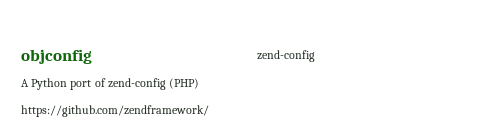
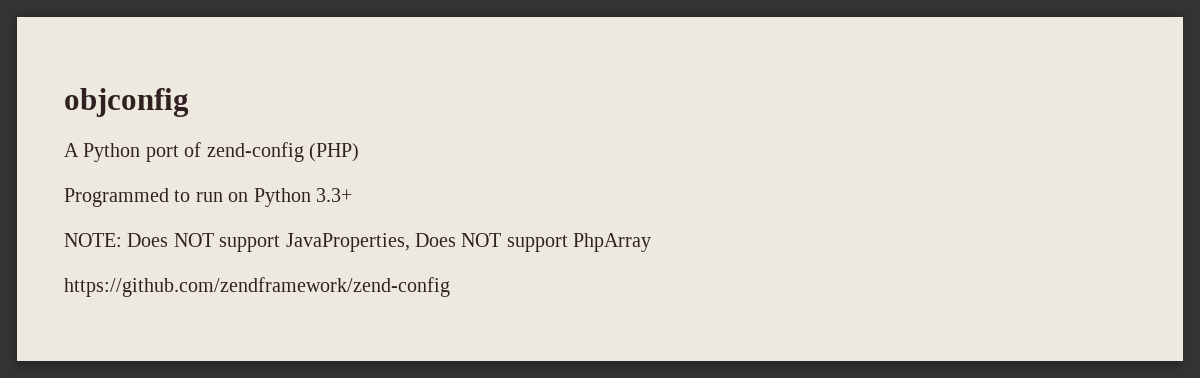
(200, 83) none -> [64,188,352,207] [64,233,652,252] // Programmed to run on Python 3.3+ // NOTE: Does NOT support JavaProperties, Does NOT support PhpArray

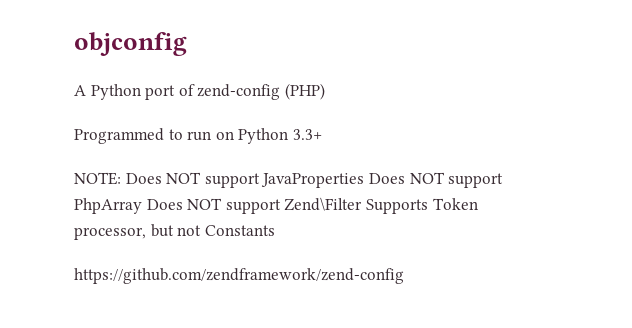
[285,233,410,252] JavaProperties, -> [261,173,365,188] JavaProperties
(652, 242) none -> [146,197,478,214] [74,224,275,240] Does NOT support Zend\Filter Supports Token processor, but not Constants

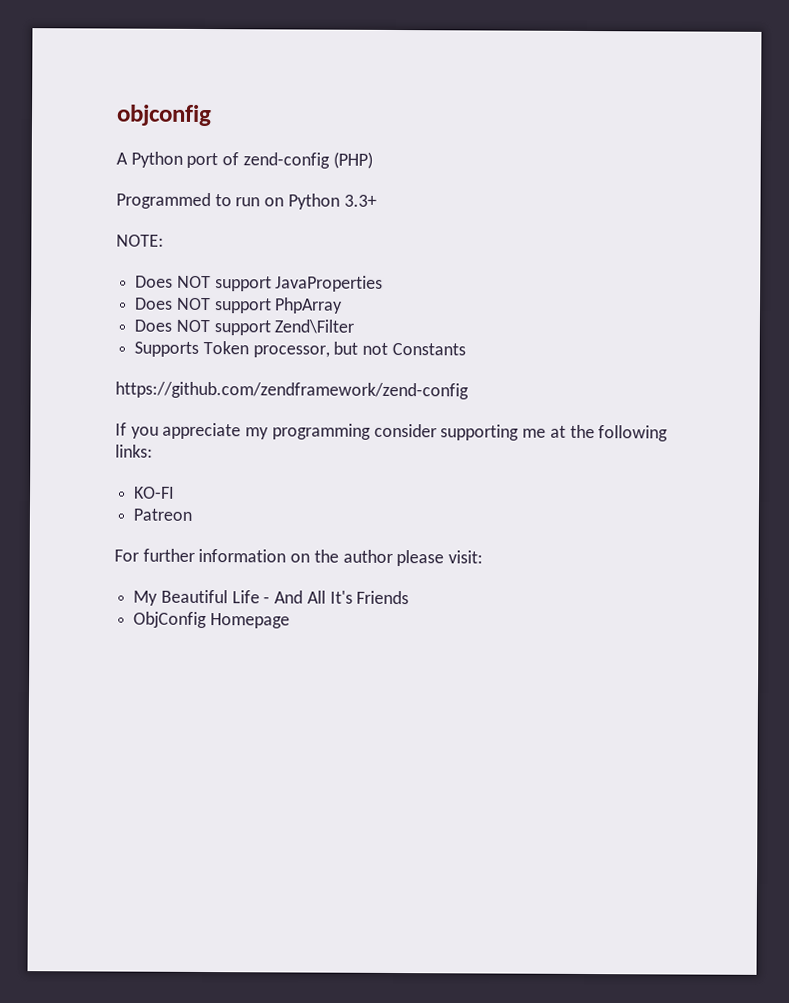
(121, 178) none -> (164, 240) //
(365, 180) none -> (384, 283) //
(142, 206) none -> (344, 305) //
(363, 204) none -> (355, 326) //
(404, 276) none -> [115,422,669,442] [115,444,153,458] [134,486,176,499] [133,508,193,521] [114,548,484,567] [133,589,410,606] [133,611,290,629] // If you appreciate my programming consider supporting me at the following links: // KO-FI // Patreon // For further information on the author please visit: // My Beautiful Life - And All It's Friends // ObjConfig Homepage

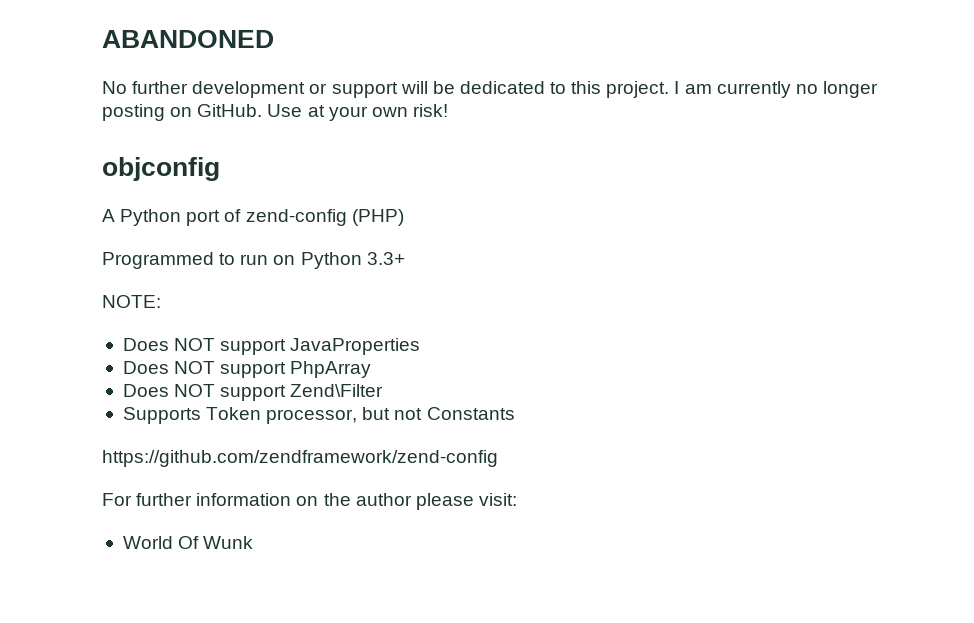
(116, 115) none -> [102,30,274,48] [102,81,878,98] [102,104,448,121] ABANDONED // No further development or support will be dedicated to this project. I am currently no longer posting on GitHub. Use at your own risk! //
[115,422,669,442] [115,444,153,458] [134,486,176,499] [133,508,193,521] // If you appreciate my programming consider supporting me at the following links: // KO-FI // Patreon -> (498, 458) none
[133,589,410,606] [133,611,290,629] My Beautiful Life - And All It's Friends // ObjConfig Homepage -> [122,536,254,549] World Of Wunk

